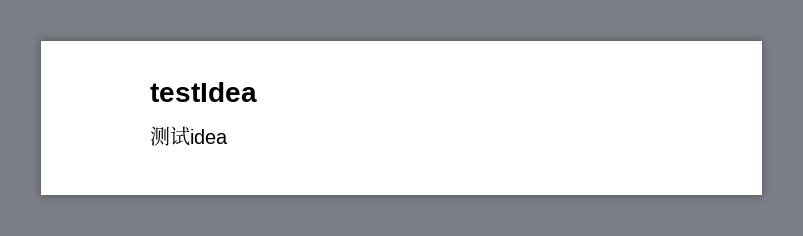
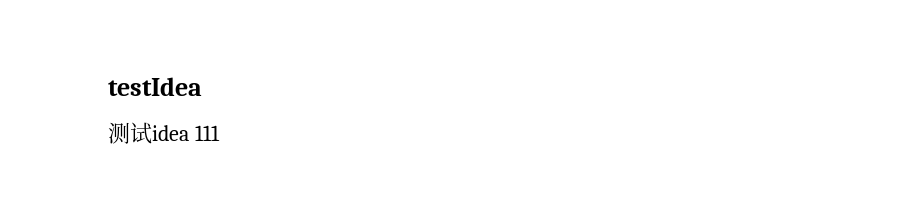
(228, 136) none -> [194,125,220,141] 111

